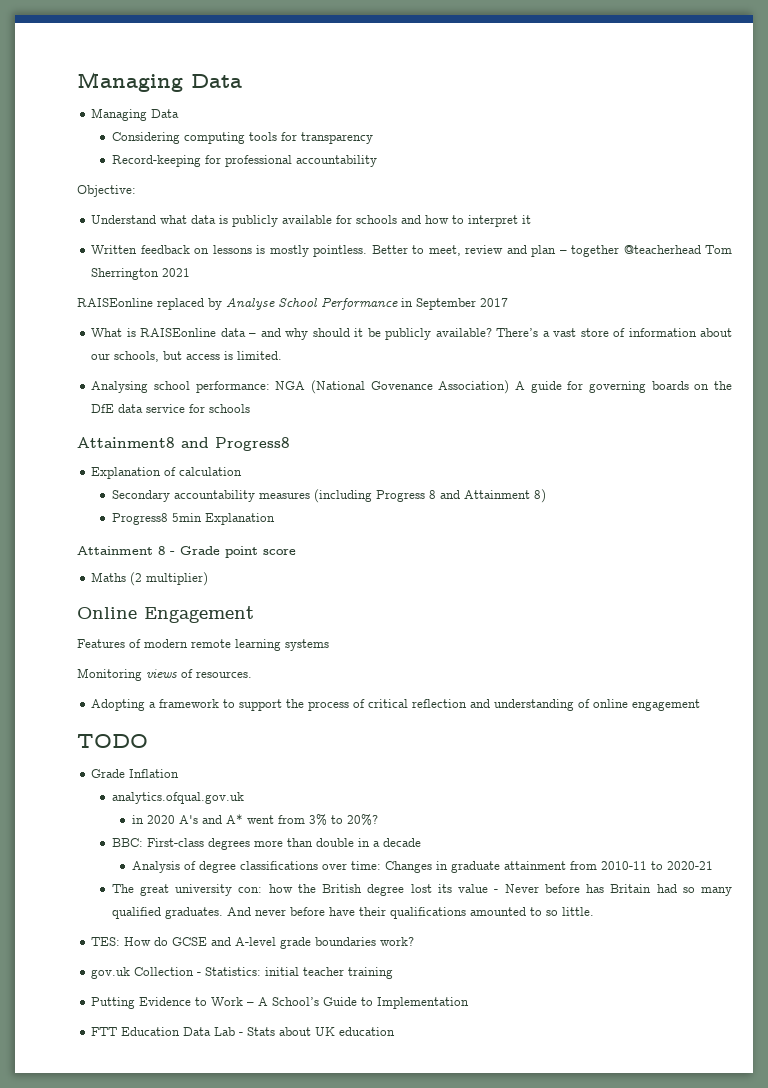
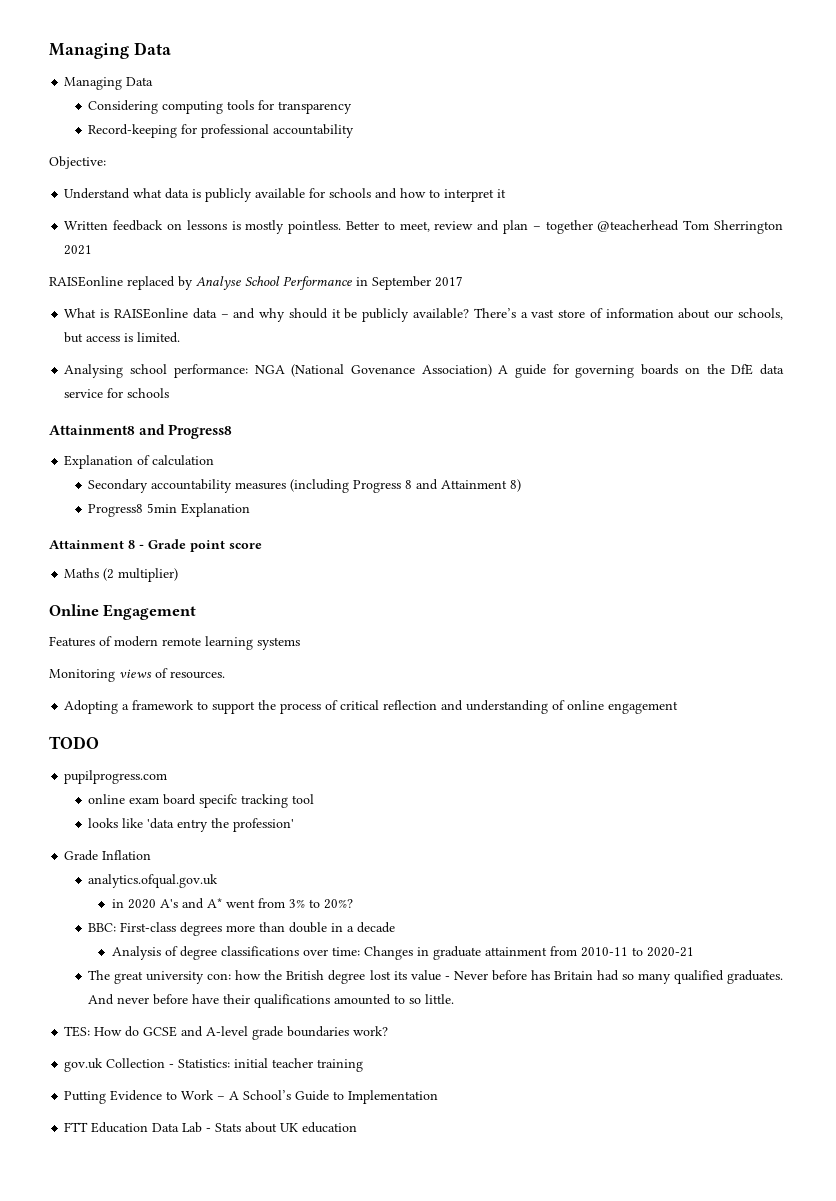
(148, 741) none -> [64,770,168,784] [88,794,315,808] [88,818,295,832] // pupilprogress.com // online exam board specifc tracking tool // looks like 'data entry the profession'

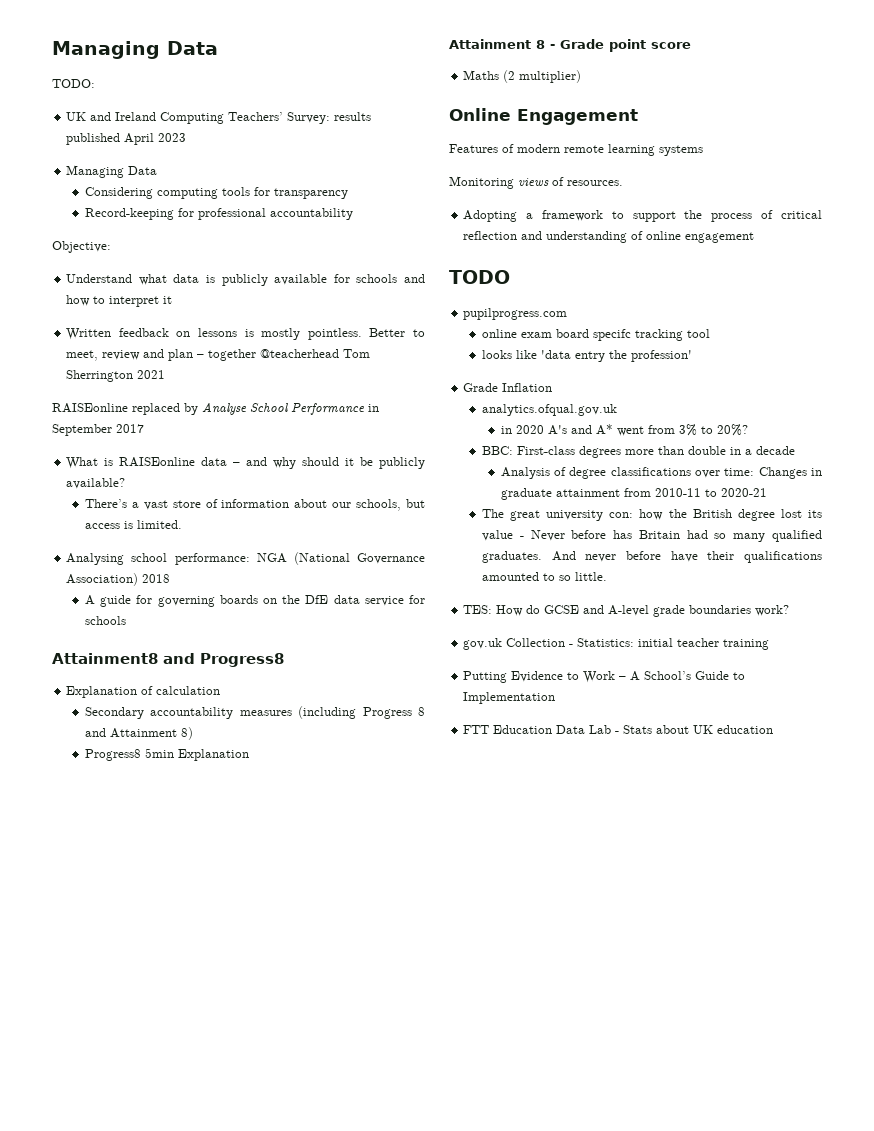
[49,42,171,59] Managing Data -> [52,41,218,59] [52,79,95,88] [66,112,372,124] [66,133,187,145] Managing Data // TODO: // UK and Ireland Computing Teachers’ Survey: results published April 2023
(469, 313) none -> (126, 483) //
[350,364,492,377] Govenance Association) -> [356,553,425,564] [66,573,171,586] Governance Association) 2018 //

